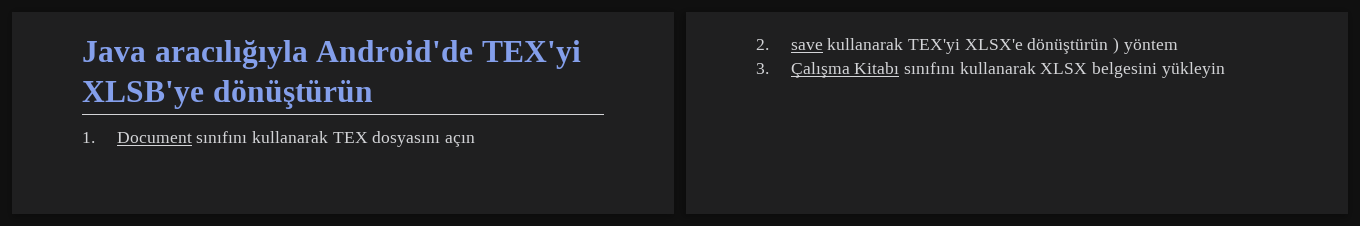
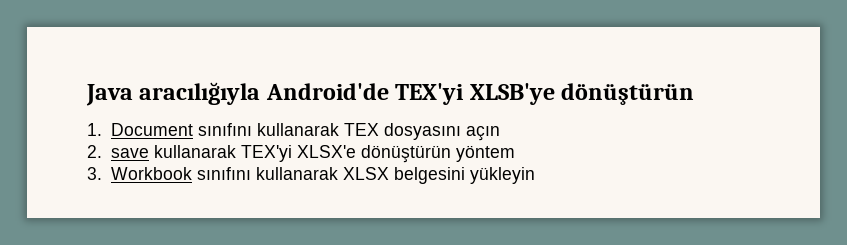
[1113,37,1120,54] ) -> (451, 154) none
[790,62,900,78] Çalışma Kitabı -> [110,167,192,180] Workbook

